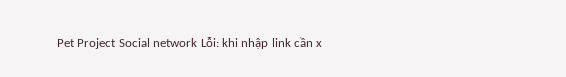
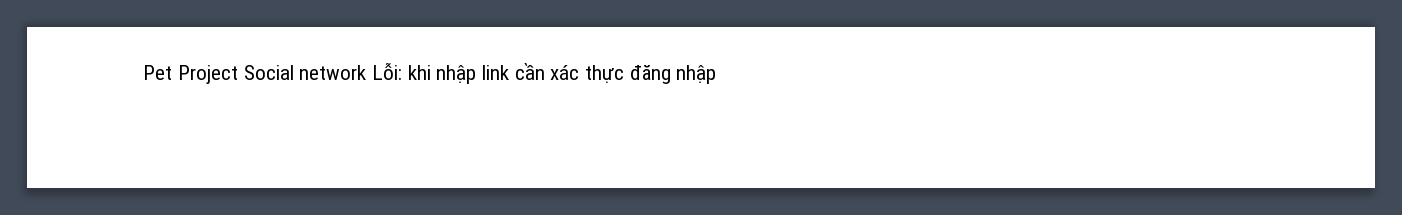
[316,41,323,47] x -> [550,65,717,84] xác thực đăng nhập

